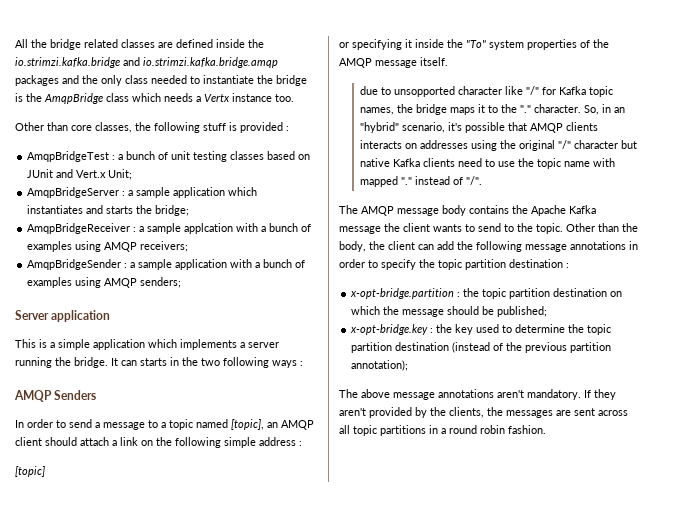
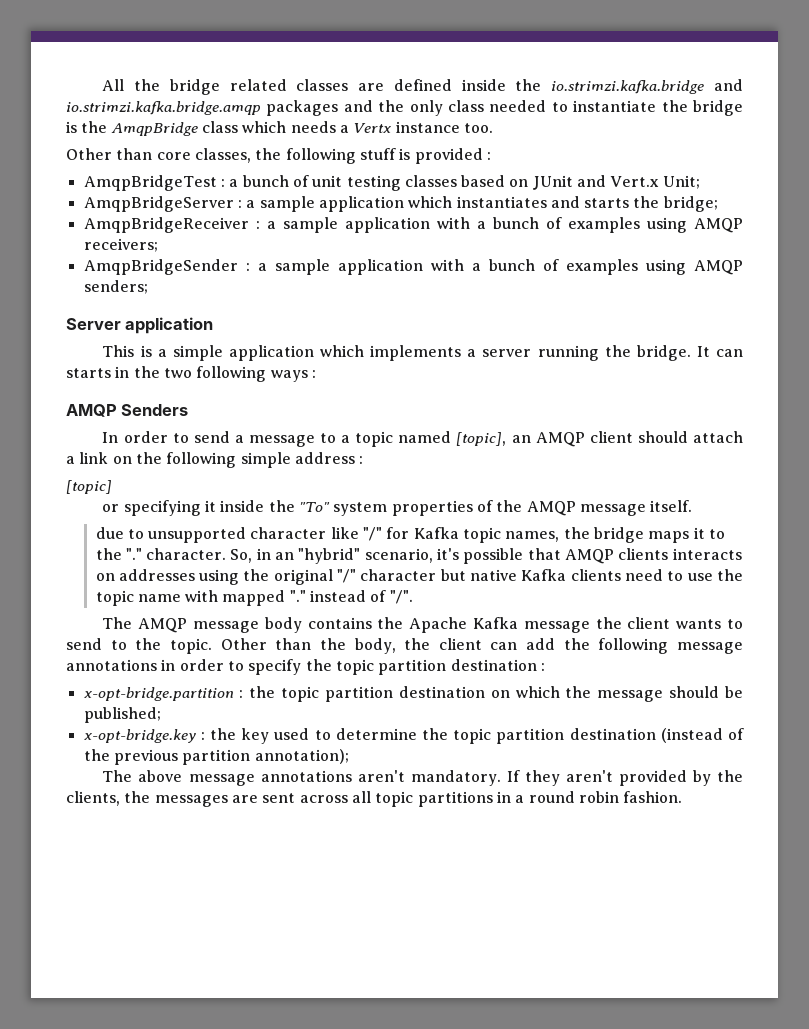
[184,223,234,234] applcation -> [344,217,430,233] application
[393,86,455,97] unsopported -> [148,527,247,543] unsupported

